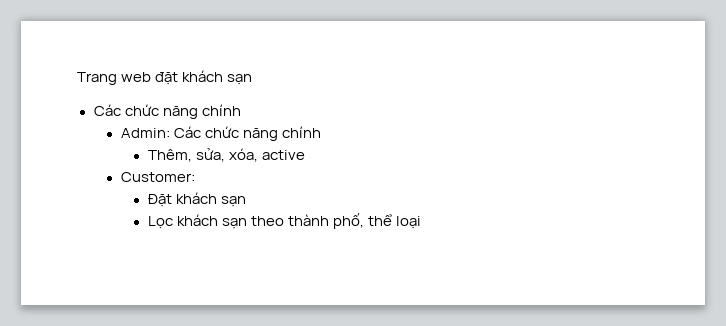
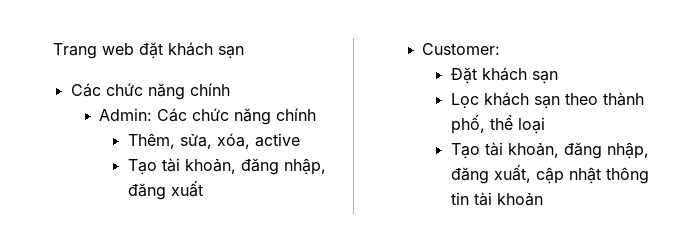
(306, 155) none -> [127,158,326,175] [127,181,203,200] // Tạo tài khoản, đăng nhập, đăng xuất
(422, 222) none -> [450,142,649,159] [450,165,649,184] [450,192,543,206] // Tạo tài khoản, đăng nhập, đăng xuất, cập nhật thông tin tài khoản

